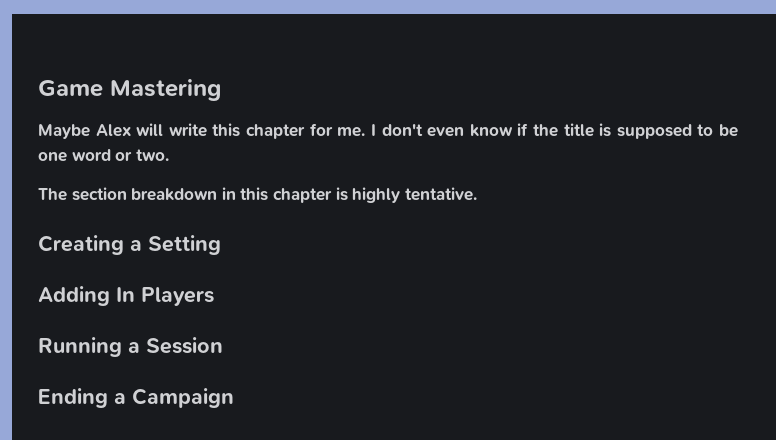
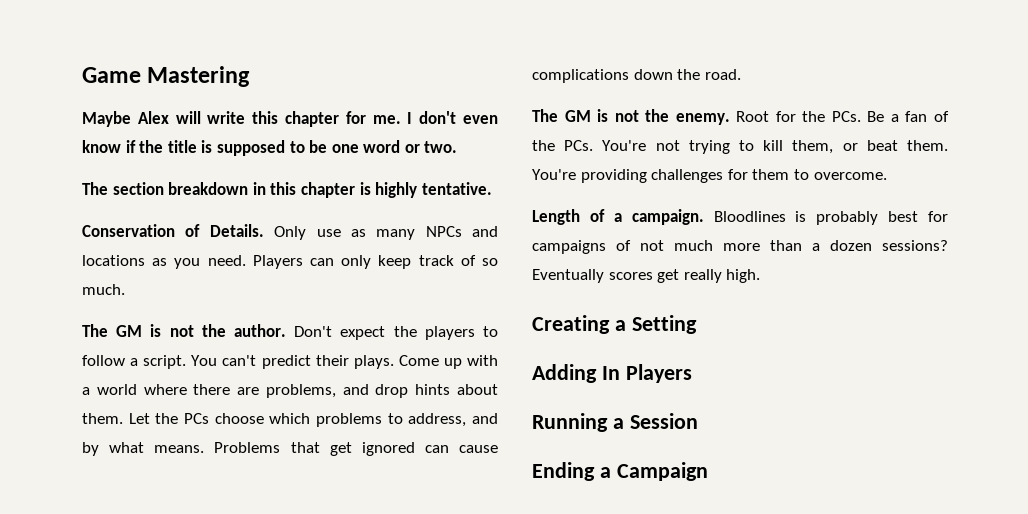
(477, 194) none -> [82,224,498,240] [82,255,498,269] [82,284,125,295] [82,324,498,340] [82,355,499,369] [82,384,498,398] [82,413,499,427] [82,442,498,456] [532,69,741,83] [532,109,949,125] [532,140,948,154] [532,169,887,183] [532,209,948,225] [532,240,948,254] [532,269,761,283] // Conservation of Details. Only use as many NPCs and locations as you need. Players can only keep track of so much. // The GM is not the author. Don't expect the players to follow a script. You can't predict their plays. Come up with a world where there are problems, and drop hints about them. Let the PCs choose which problems to address, and by what means. Problems that get ignored can cause complications down the road. // The GM is not the enemy. Root for the PCs. Be a fan of the PCs. You're not trying to kill them, or beat them. You're providing challenges for them to overcome. // Length of a campaign. Bloodlines is probably best for campaigns of not much more than a dozen sessions? Eventually scores get really high.

